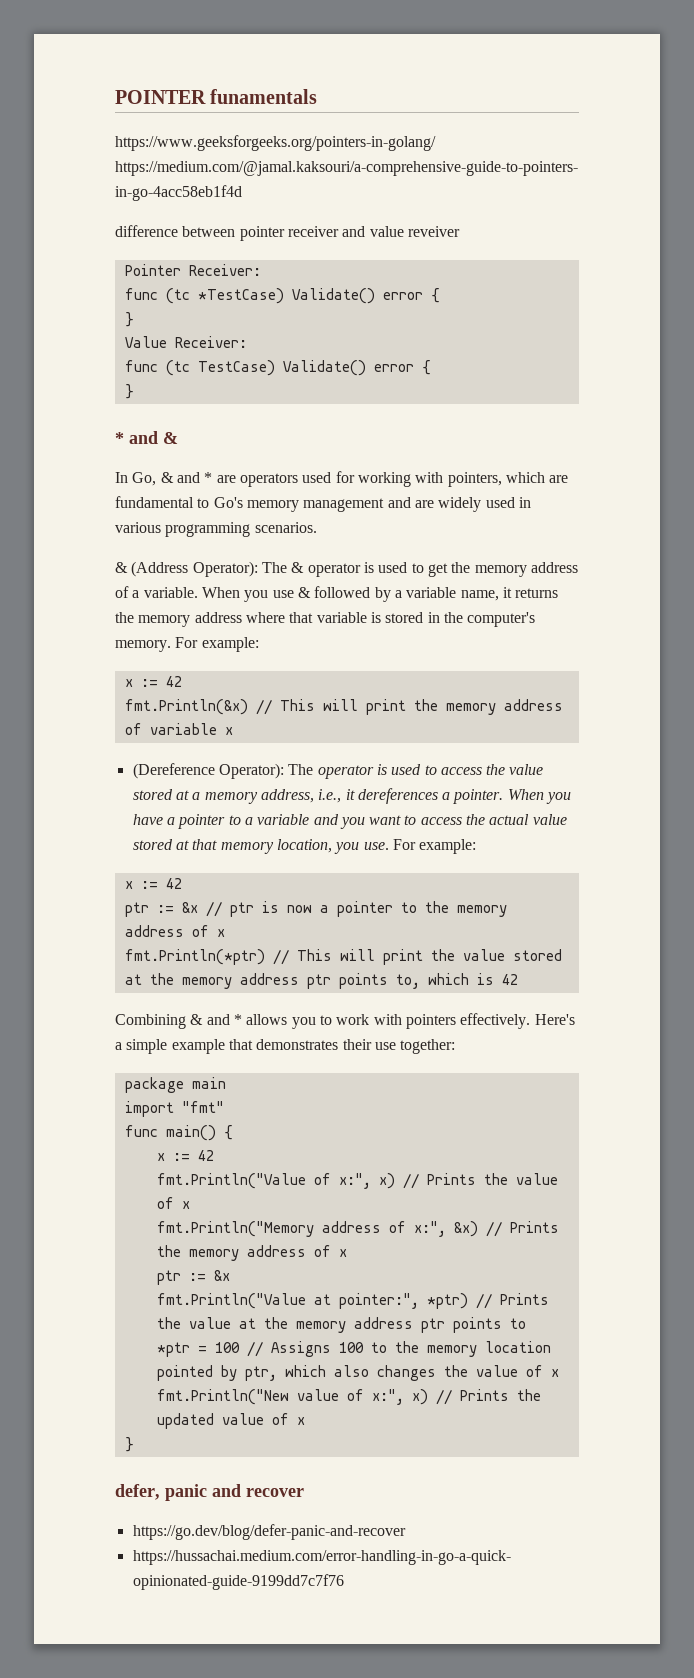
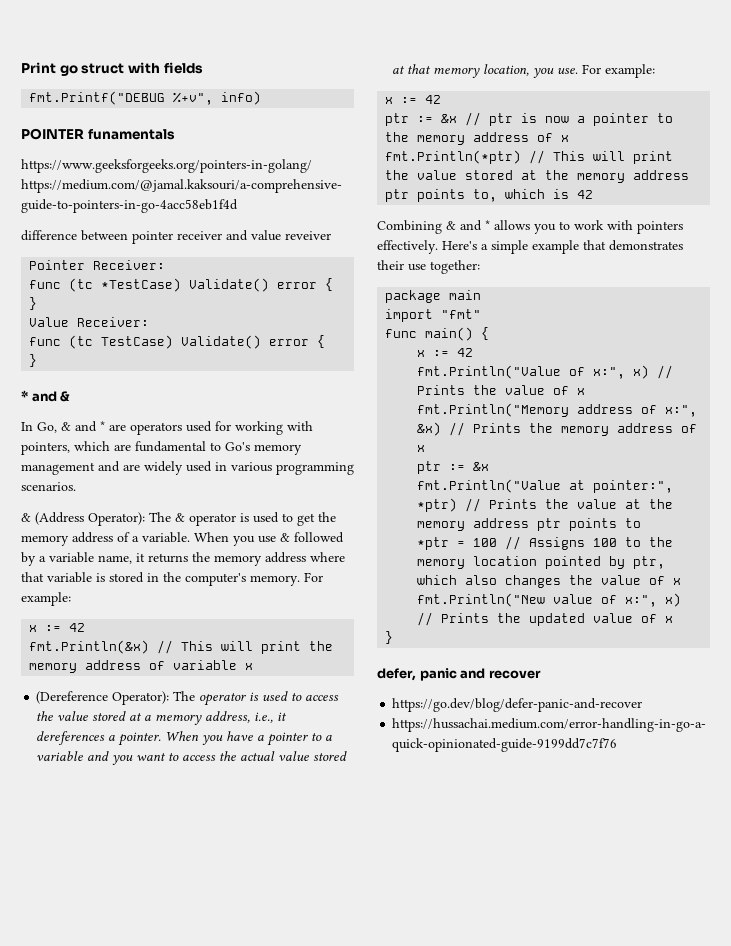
(115, 97) none -> [21,62,203,76] [29,91,262,105] Print go struct with fields // fmt.Printf("DEBUG %+v", info) //

